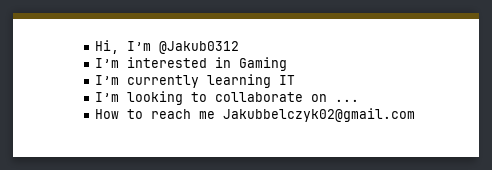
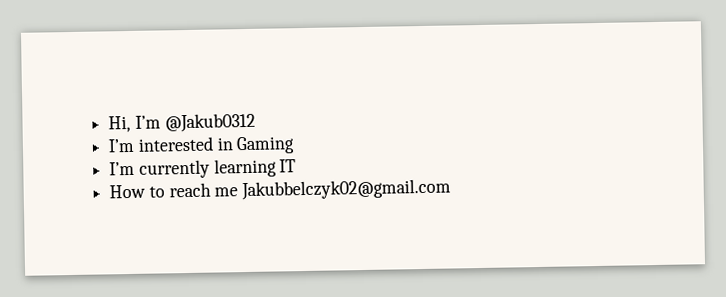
[94,91,359,105] // I’m looking to collaborate on ... -> (297, 166) none

